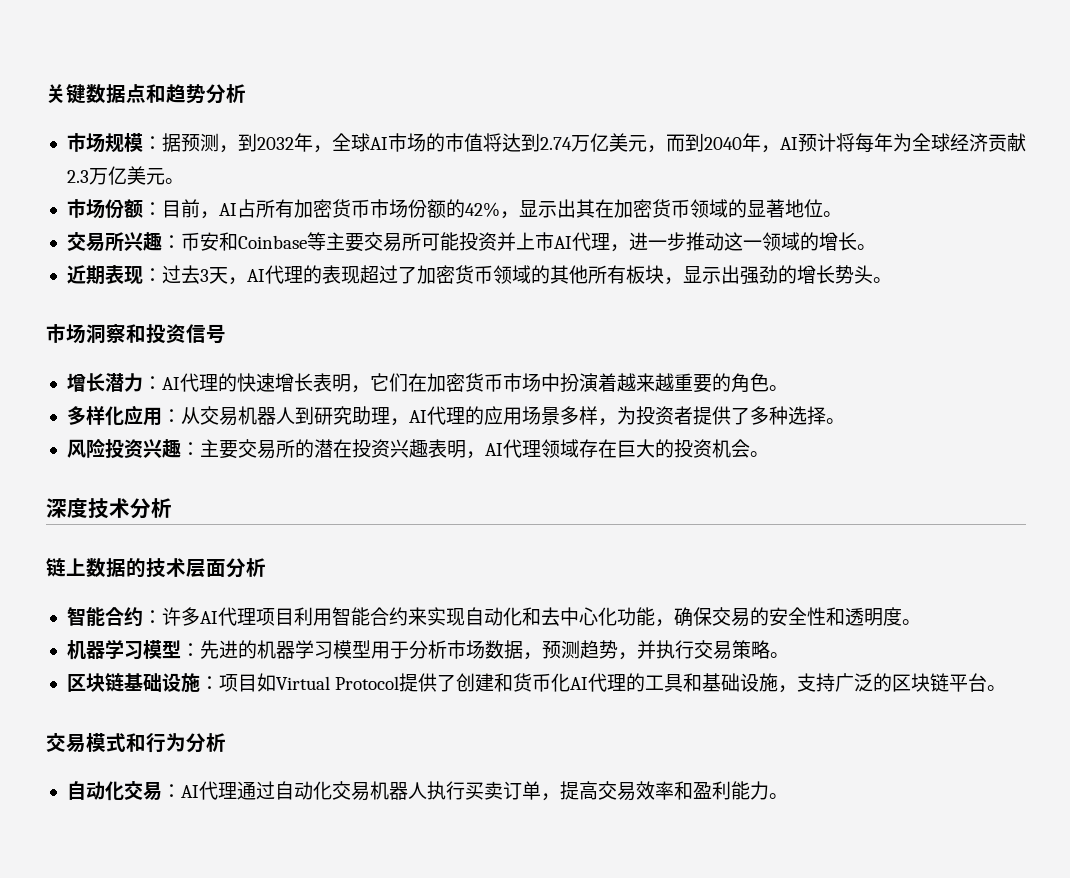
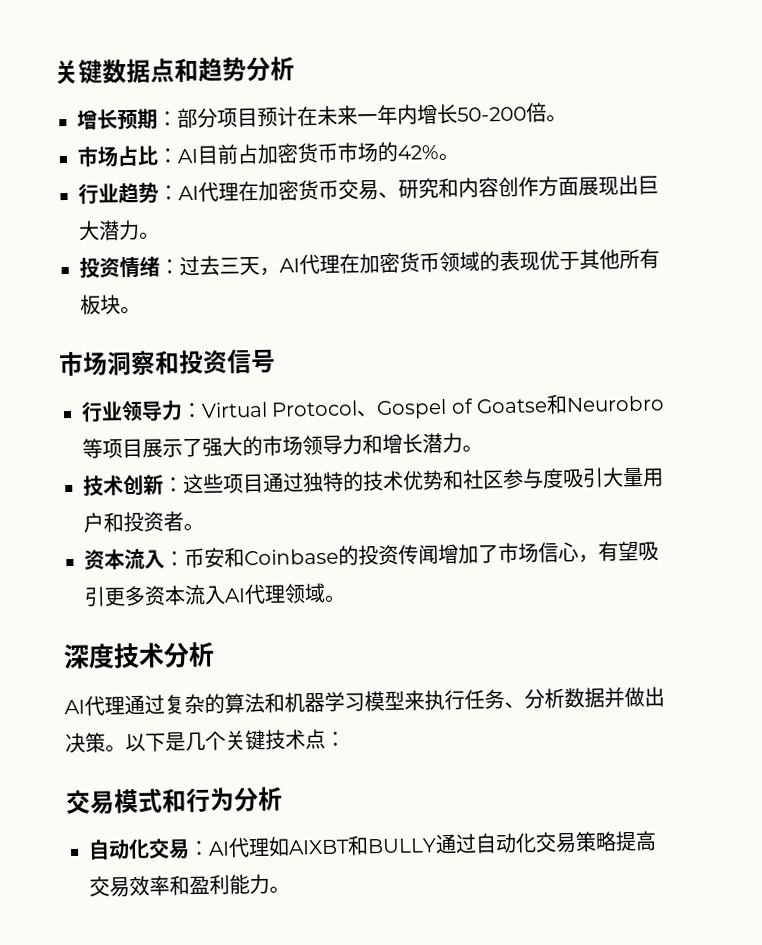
[66,133,1026,153] [66,166,184,185] [66,199,842,219] [66,232,876,252] [66,265,873,285] 市场规模：据预测，到2032年，全球AI市场的市值将达到2.74万亿美元，而到2040年，AI预计将每年为全球经济贡献2.3万亿美元。 // 市场份额：目前，AI占所有加密货币市场份额的42%，显示出其在加密货币领域的显著地位。 // 交易所兴趣：币安和Coinbase等主要交易所可能投资并上市AI代理，进一步推动这一领域的增长。 // 近期表现：过去3天，AI代理的表现超过了加密货币领域的其他所有板块，显示出强劲的增长势头 -> [77,102,567,131] [77,141,460,168] [78,174,659,205] [78,219,160,241] [79,248,660,279] [80,294,121,315] 增长预期：部分项目预计在未来一年内增长50-200倍。 // 市场占比：AI目前占加密货币市场的42%。 // 行业趋势：AI代理在加密货币交易、研究和内容创作方面展现出巨大潜力。 // 投资情绪：过去三天，AI代理在加密货币领域的表现优于其他所有板块
[66,373,788,393] [66,405,845,426] [66,438,769,459] [46,498,172,519] [46,558,266,578] [66,607,921,627] [66,639,789,660] [66,673,1007,693] 增长潜力：AI代理的快速增长表明，它们在加密货币市场中扮演着越来越重要的角色。 // 多样化应用：从交易机器人到研究助理，AI代理的应用场景多样，为投资者提供了多种选择。 // 风险投资兴趣：主要交易所的潜在投资兴趣表明，AI代理领域存在巨大的投资机会。 // 深度技术分析 // 链上数据的技术层面分析 // 智能合约：许多AI代理项目利用智能合约来实现自动化和去中心化功能，确保交易的安全性和透明度。 // 机器学习模型：先进的机器学习模型用于分析市场数据，预测趋势，并执行交易策略。 // 区块链基础设施：项目如Virtual Protocol提供了创建和货币化AI代理的工具和基础设施，支持广泛的区块链平台。 -> [81,393,666,423] [82,432,483,459] [83,467,664,497] [83,511,204,533] [84,540,659,571] [84,582,346,607] [63,641,215,670] [64,686,665,716] [65,728,346,754] 行业领导力：Virtual Protocol、Gospel of Goatse和Neurobro等项目展示了强大的市场领导力和增长潜力。 // 技术创新：这些项目通过独特的技术优势和社区参与度吸引大量用户和投资者。 // 资本流入：币安和Coinbase的投资传闻增加了市场信心，有望吸引更多资本流入AI代理领域。 // 深度技术分析 // AI代理通过复杂的算法和机器学习模型来执行任务、分析数据并做出决策。以下是几个关键技术点：
(237, 790) none -> [268,835,437,857] 如AIXBT和BULLY
[369,781,560,801] 机器人执行买卖订单， -> [575,831,617,852] 策略

